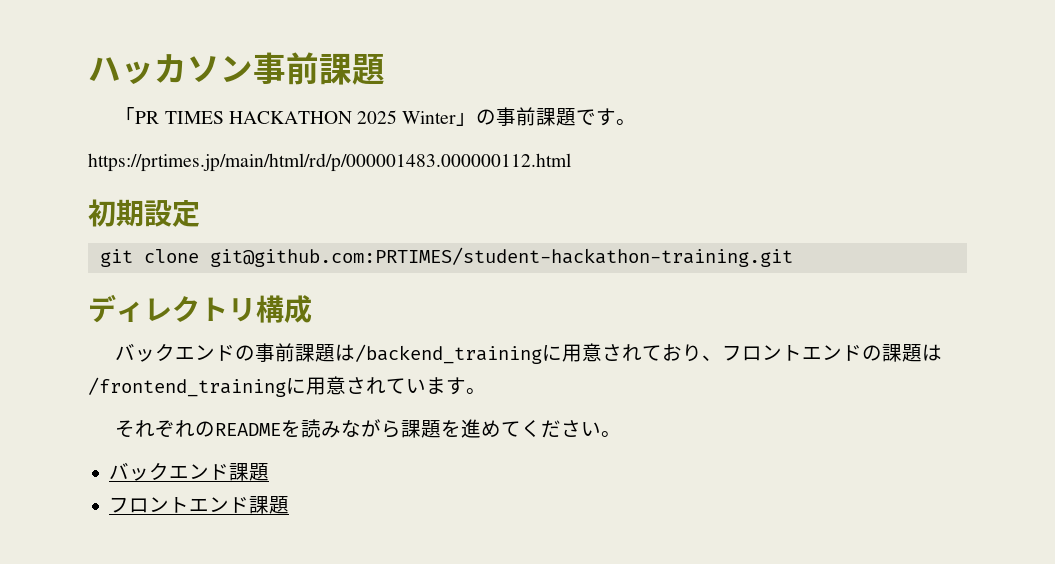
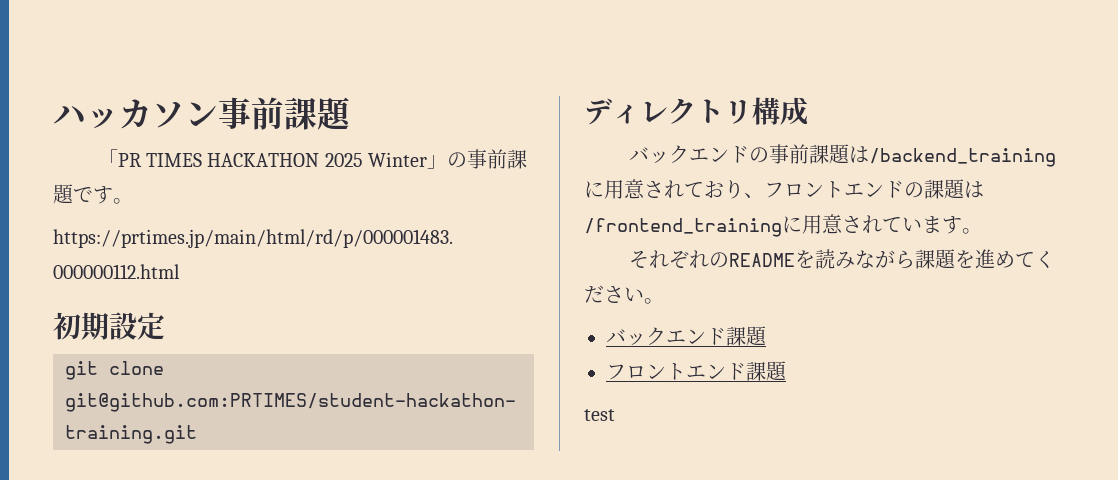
(290, 505) none -> [584,409,615,421] // test

